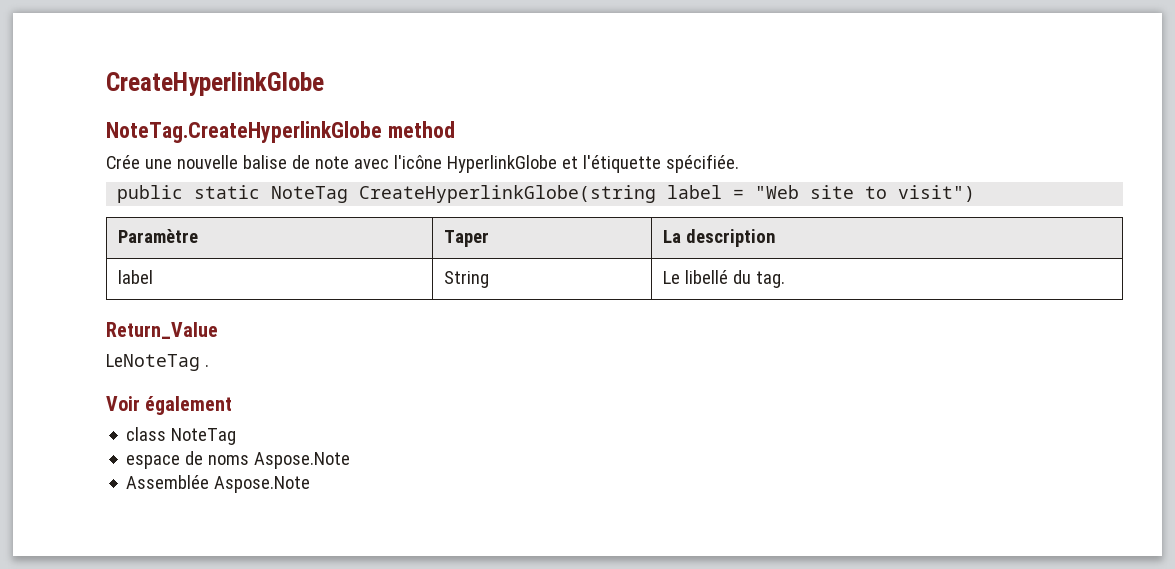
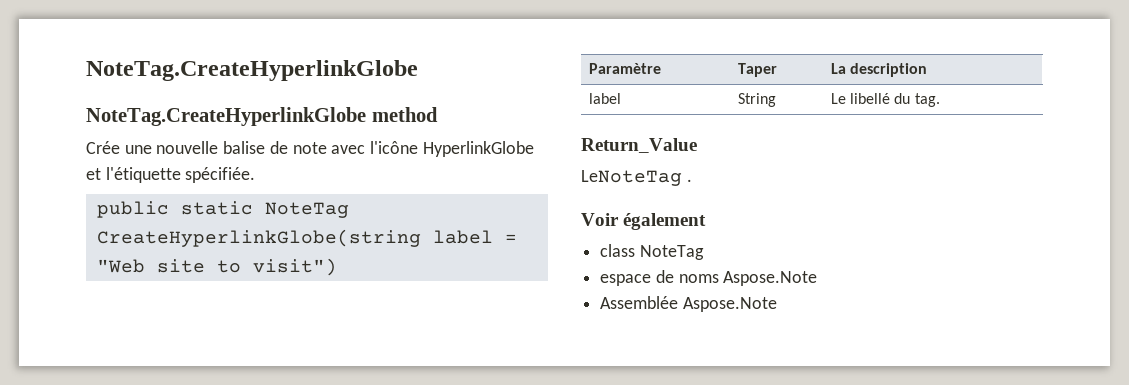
[106,72,324,96] CreateHyperlinkGlobe -> [86,60,418,81] NoteTag.CreateHyperlinkGlobe

